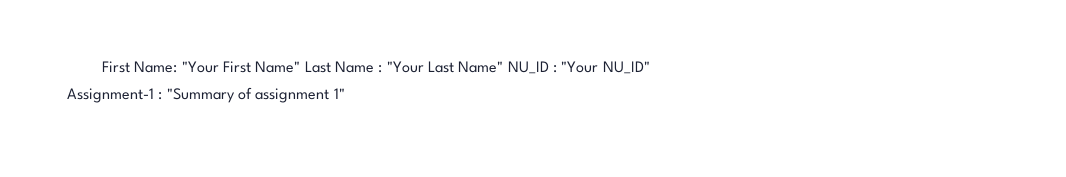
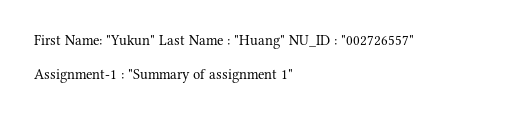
[181,61,650,74] "Your First Name" Last Name : "Your Last Name" NU_ID : "Your NU_ID" -> [106,35,414,49] "Yukun" Last Name : "Huang" NU_ID : "002726557"

